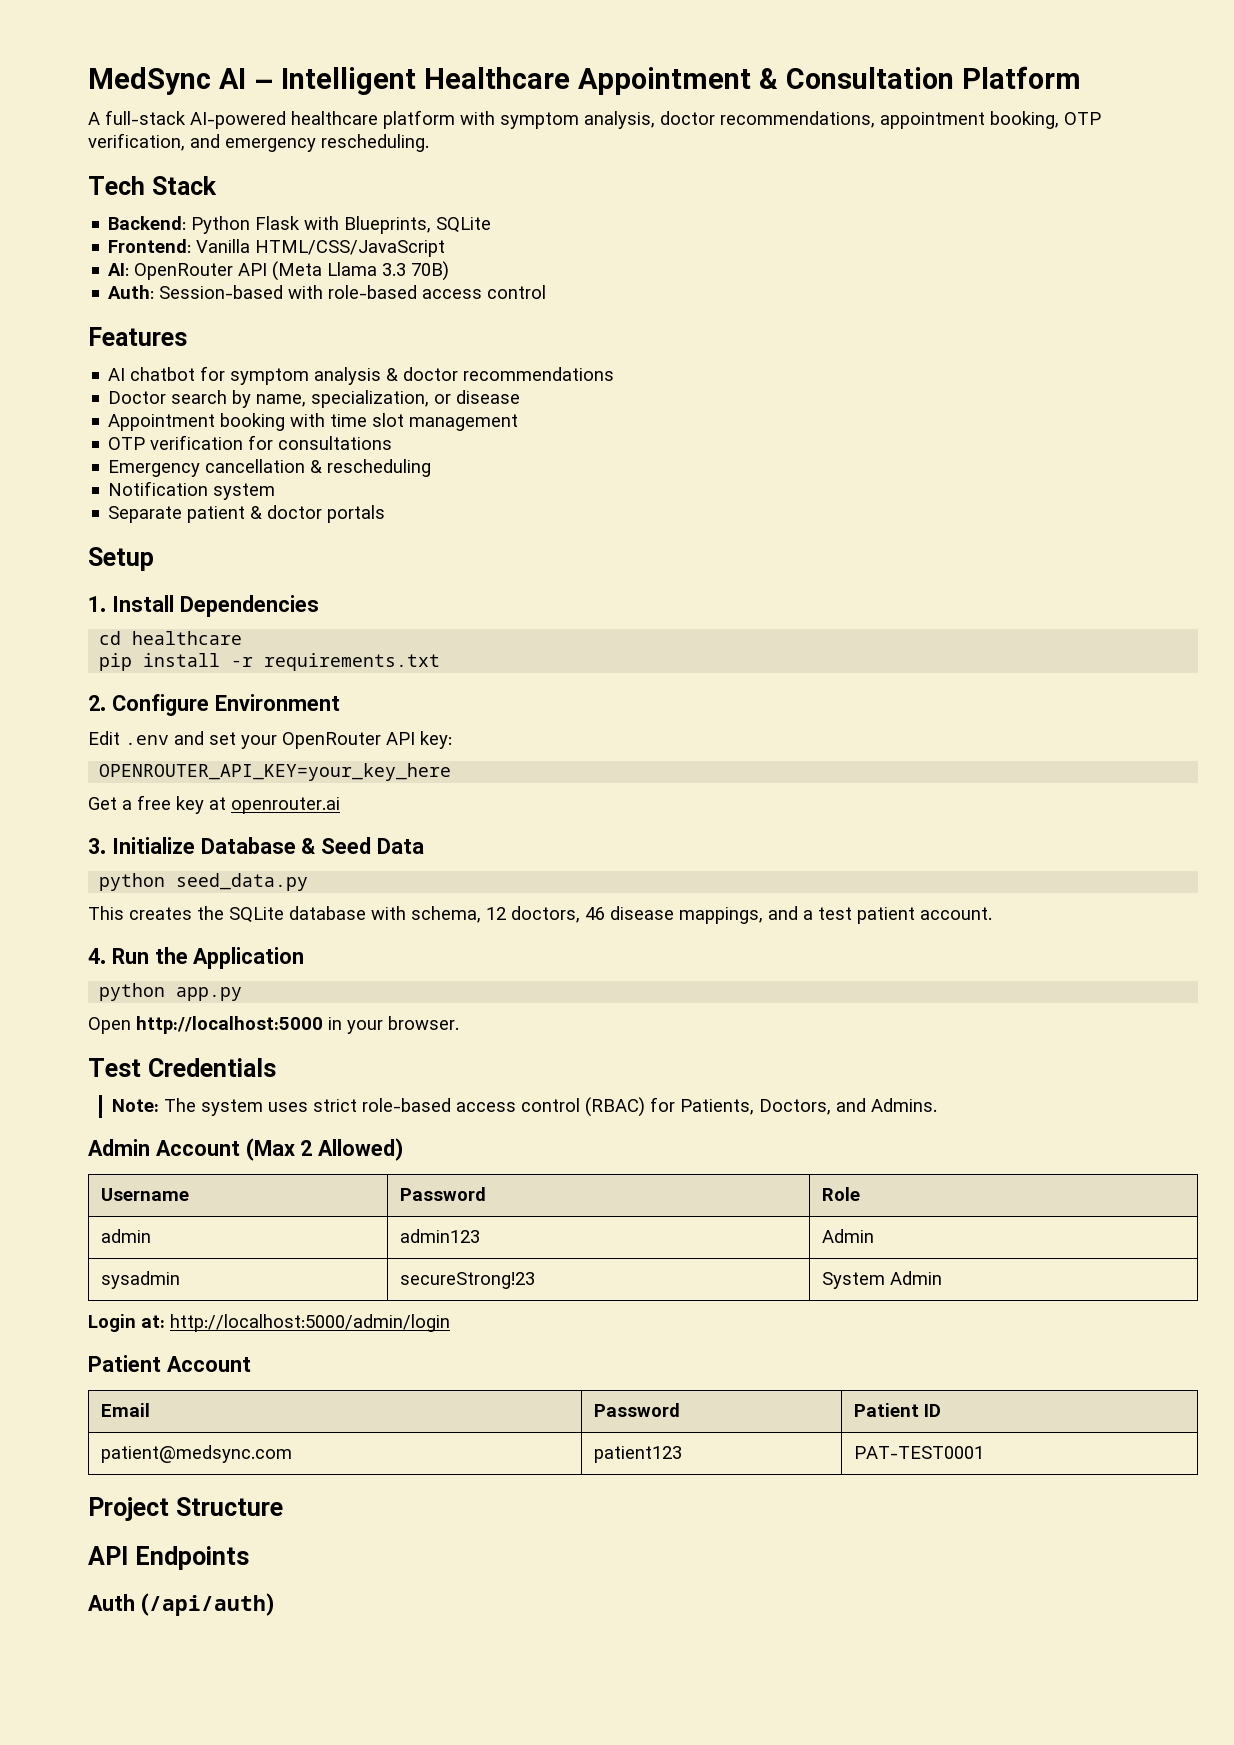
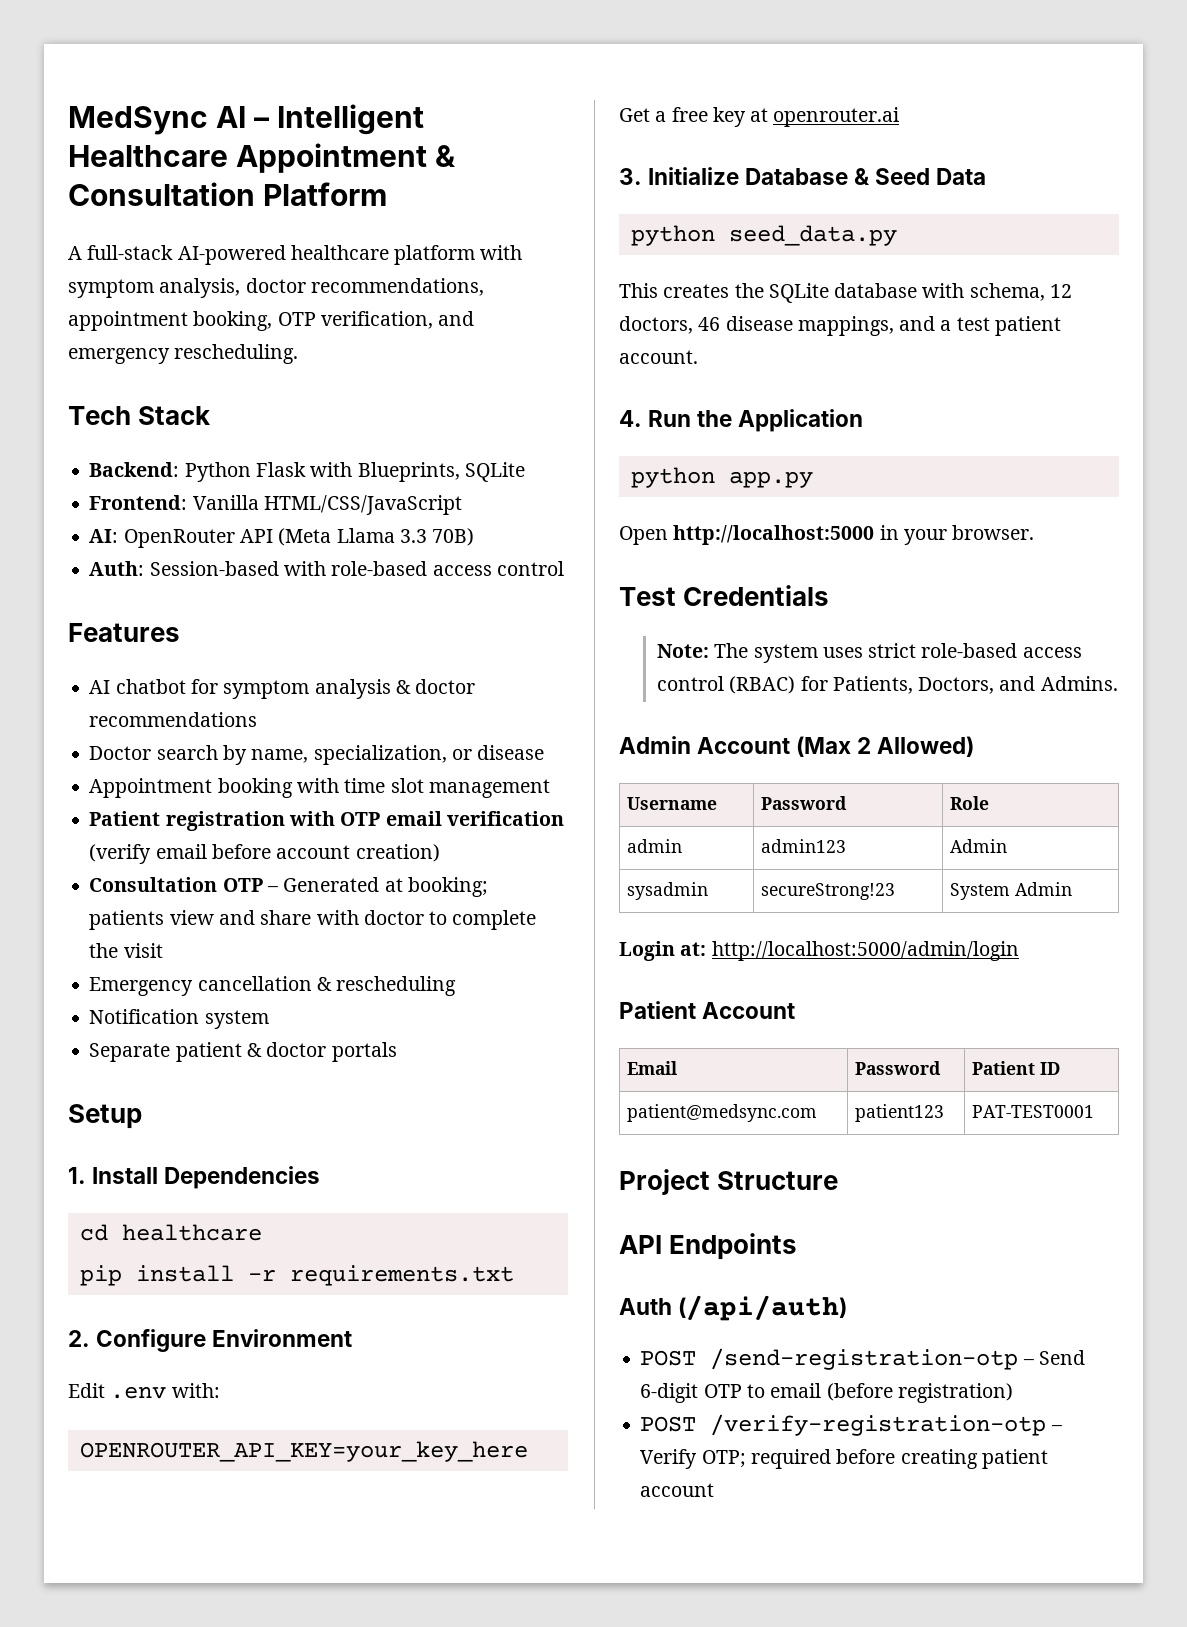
[108,435,393,450] OTP verification for consultations -> [89,811,564,831] [89,844,440,864] [89,877,488,897] [89,910,537,930] [89,943,163,958] Patient registration with OTP email verification (verify email before account creation) // Consultation OTP – Generated at booking; patients view and share with doctor to complete the visit
[174,731,452,749] and set your OpenRouter API key: -> [171,1383,220,1398] with:
(274, 1604) none -> [640,1348,1085,1370] [640,1383,1013,1403] [640,1414,1062,1436] [640,1449,1048,1469] [640,1483,715,1497] // POST /send-registration-otp – Send 6-digit OTP to email (before registration) // POST /verify-registration-otp – Verify OTP; required before creating patient account

